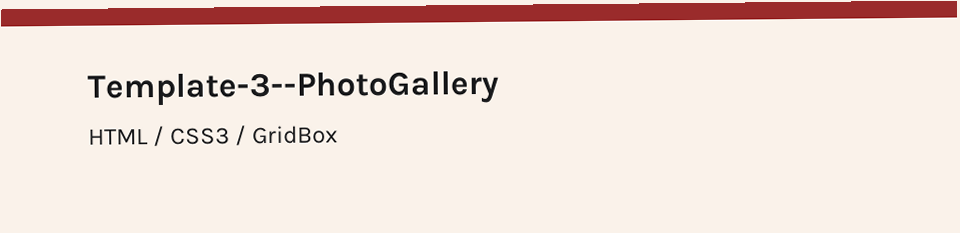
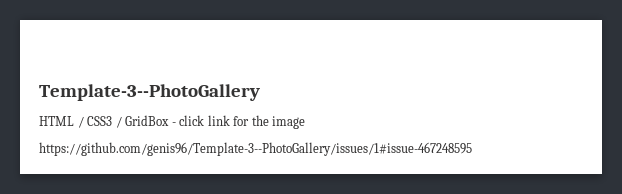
(338, 135) none -> [171,115,306,129] [39,142,472,156] - click link for the image // https://github.com/genis96/Template-3--PhotoGallery/issues/1#issue-467248595

